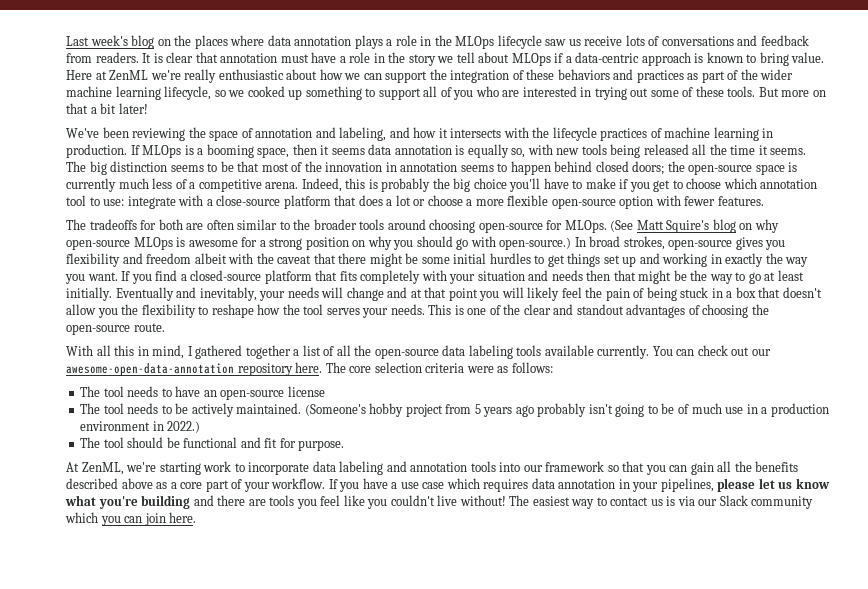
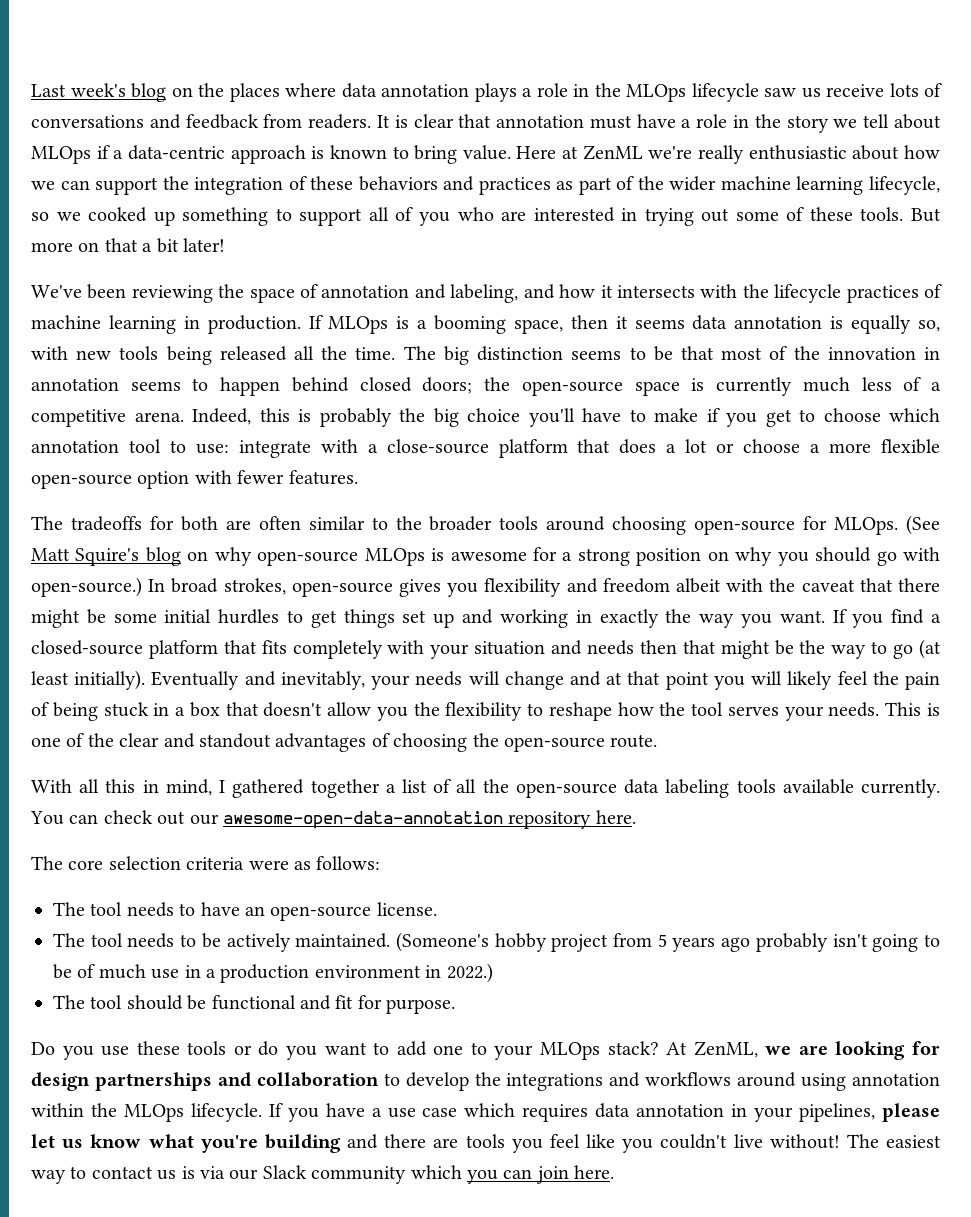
[730,145,807,155] time it seems. -> [355,347,396,360] time.
[764,270,804,281] [66,287,112,301] at least initially. -> [919,639,942,659] [31,670,146,690] (at least initially).
(323, 367) none -> (636, 817) //
[287,386,325,397] license -> [376,902,437,916] license.
[66,461,799,475] [66,478,326,492] At ZenML, we're starting work to incorporate data labeling and annotation tools into our framework so that you can gain all the benefits described above as a core part of your workflow. -> [31,1041,940,1060] [31,1072,940,1091] [31,1103,262,1122] Do you use these tools or do you want to add one to your MLOps stack? At ZenML, we are looking for design partnerships and collaboration to develop the integrations and workflows around using annotation within the MLOps lifecycle.

